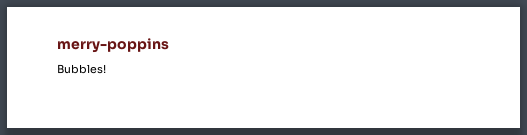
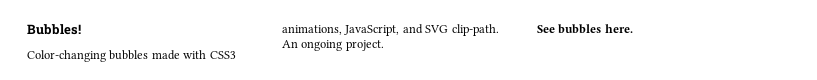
[57,38,169,53] [57,64,106,74] merry-poppins // Bubbles! -> [27,24,81,35] [27,50,236,62] [282,24,499,36] [282,40,384,51] [537,24,633,34] Bubbles! // Color-changing bubbles made with CSS3 animations, JavaScript, and SVG clip-path. An ongoing project. // See bubbles here.

